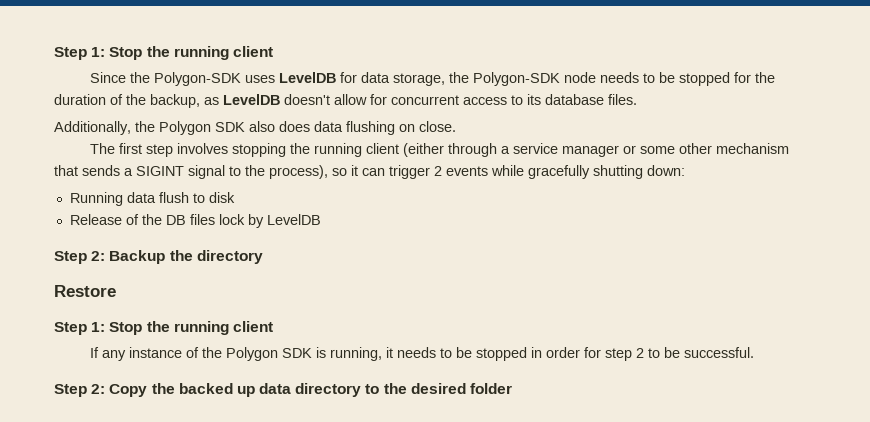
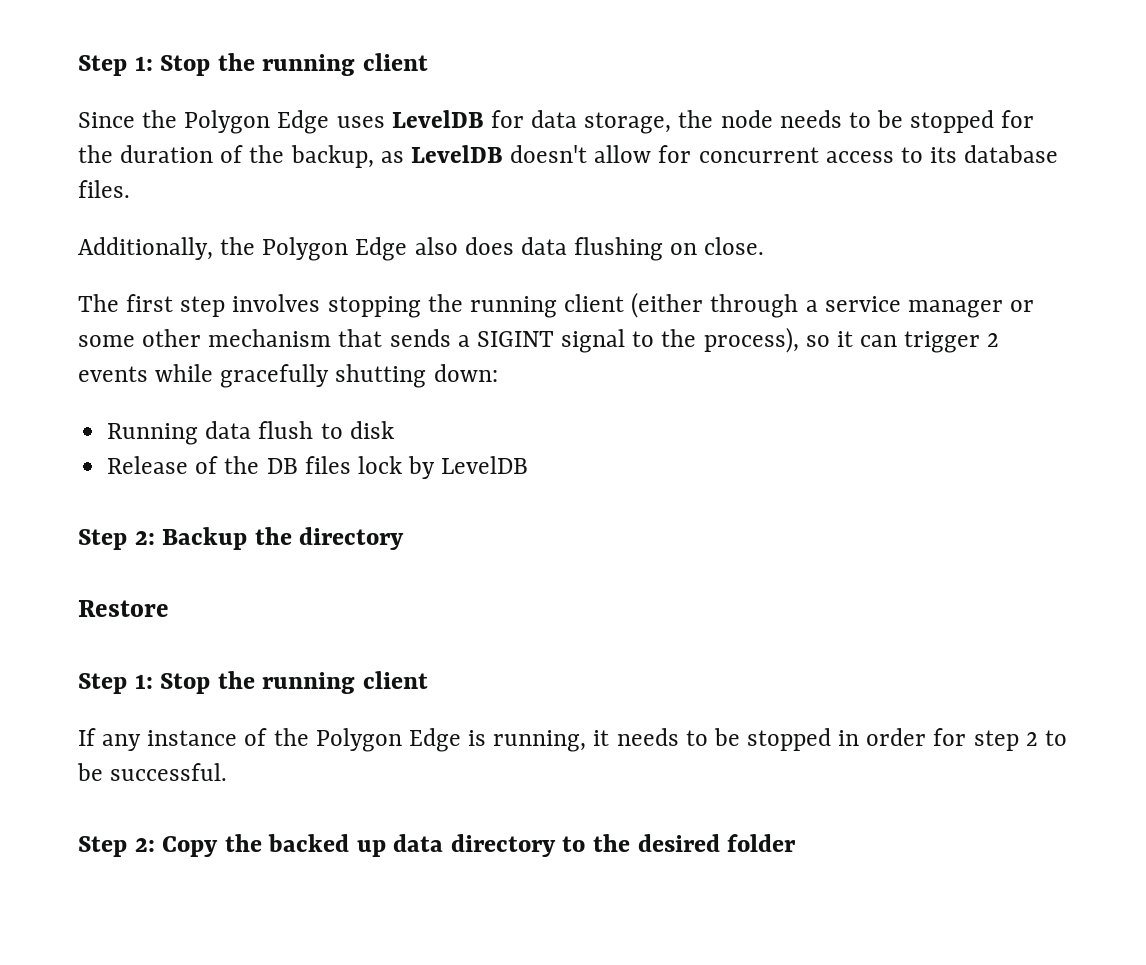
[153,72,241,86] Polygon-SDK -> [184,110,330,134] Polygon Edge
[472,72,560,86] Polygon-SDK -> (714, 119) none
[215,122,245,132] SDK -> [355,237,408,261] Edge
[281,348,312,358] SDK -> [408,728,461,752] Edge

